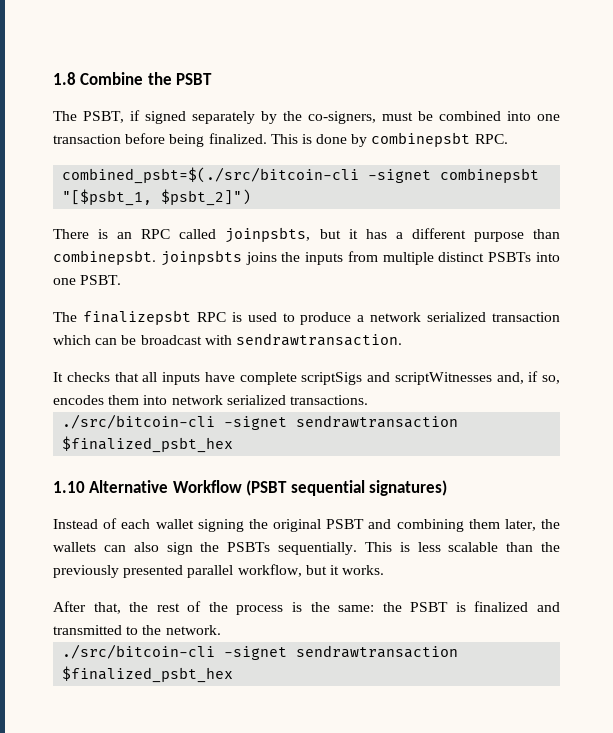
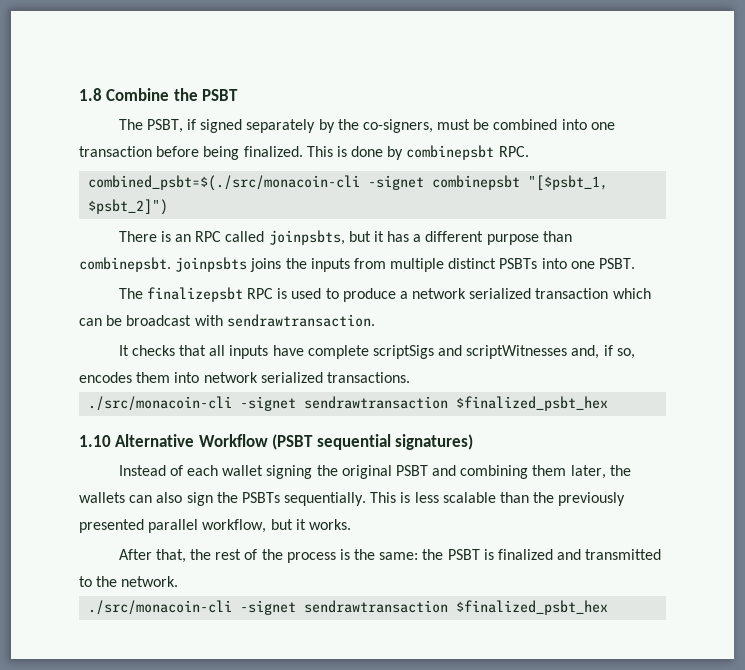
[62,167,360,184] combined_psbt=$(./src/bitcoin-cli -> [88,175,361,191] combined_psbt=$(./src/monacoin-cli
[62,414,216,429] ./src/bitcoin-cli -> [88,396,233,411] ./src/monacoin-cli
[62,644,216,659] ./src/bitcoin-cli -> [88,600,233,615] ./src/monacoin-cli

